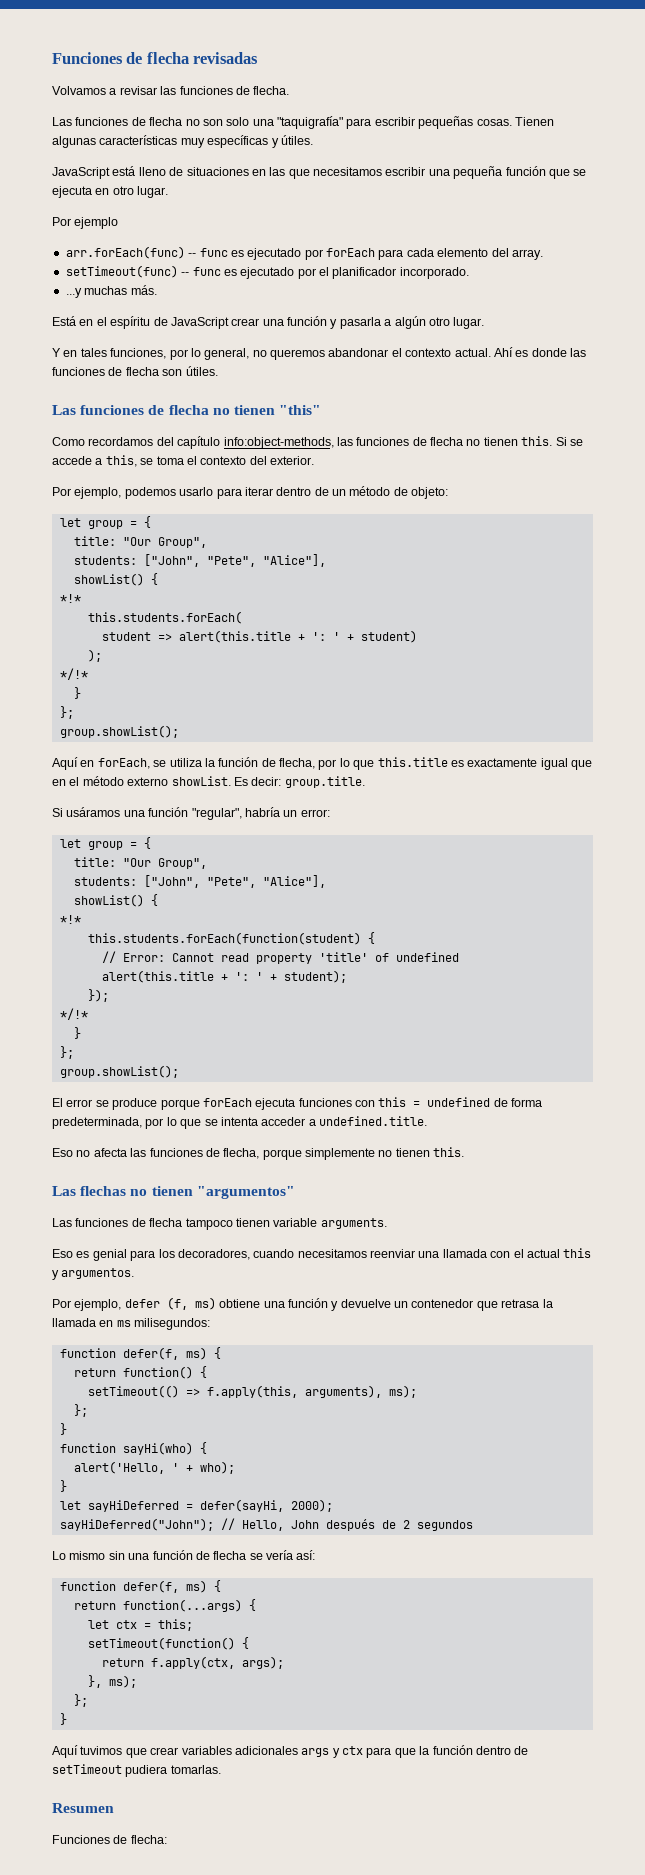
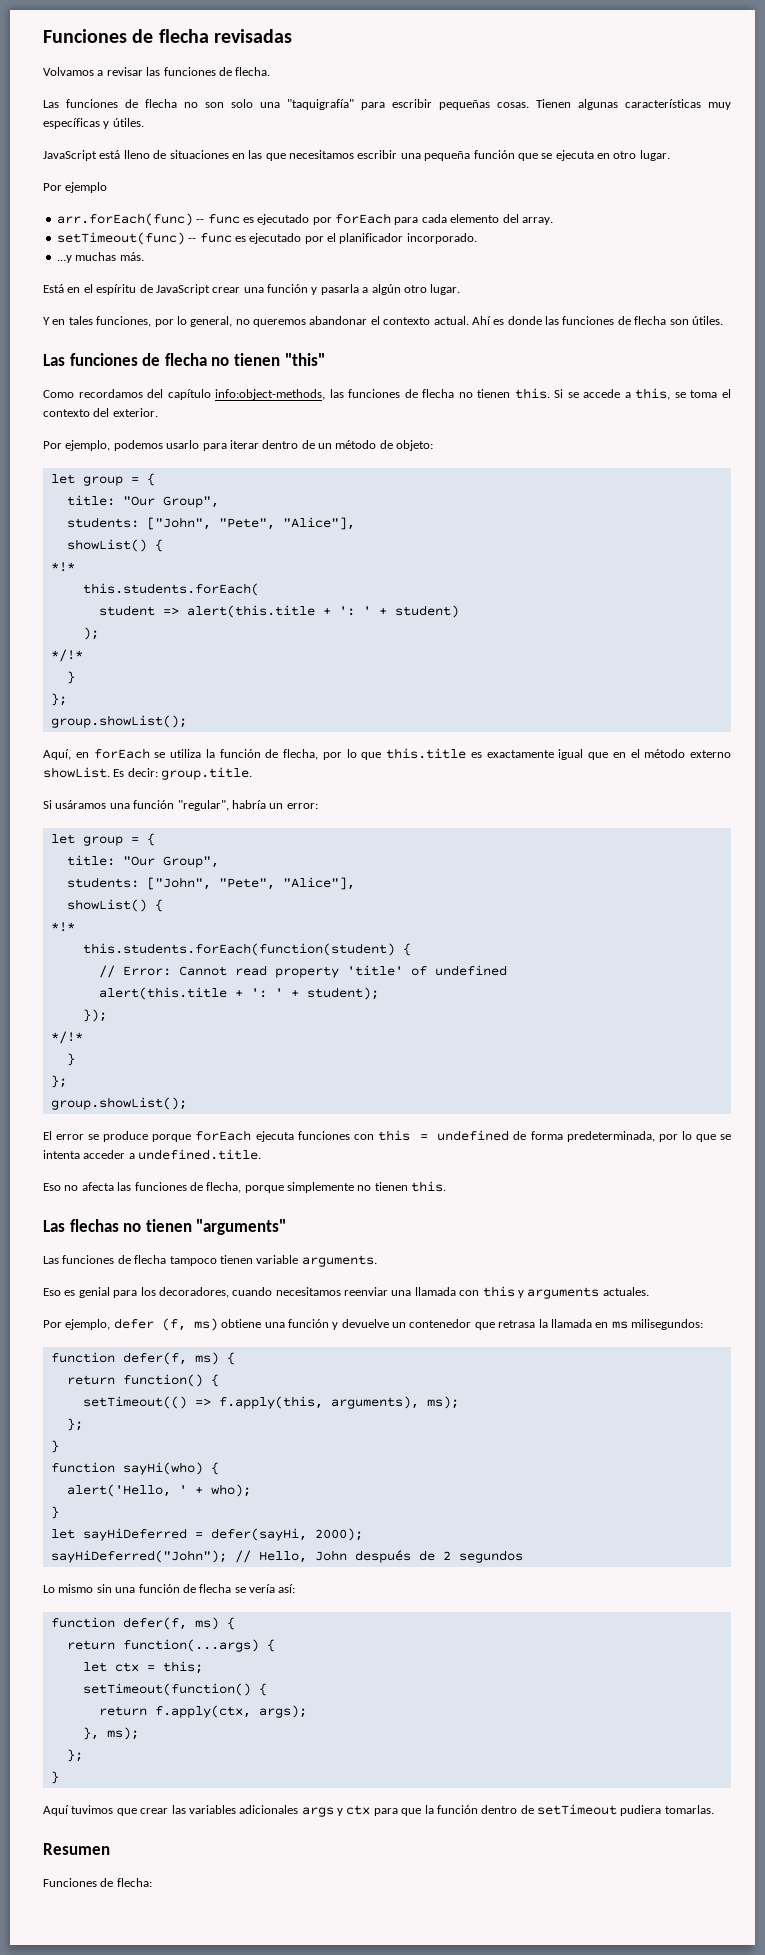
[52,757,150,770] Aquí en forEach, -> [43,748,150,760] Aquí, en forEach
[196,1186,295,1199] "argumentos" -> [196,1219,287,1235] "arguments"
[513,1248,592,1258] [52,1268,135,1280] el actual this y argumentos. -> [482,1286,649,1299] this y arguments actuales.
(179, 1751) none -> [171,1805,186,1814] las

